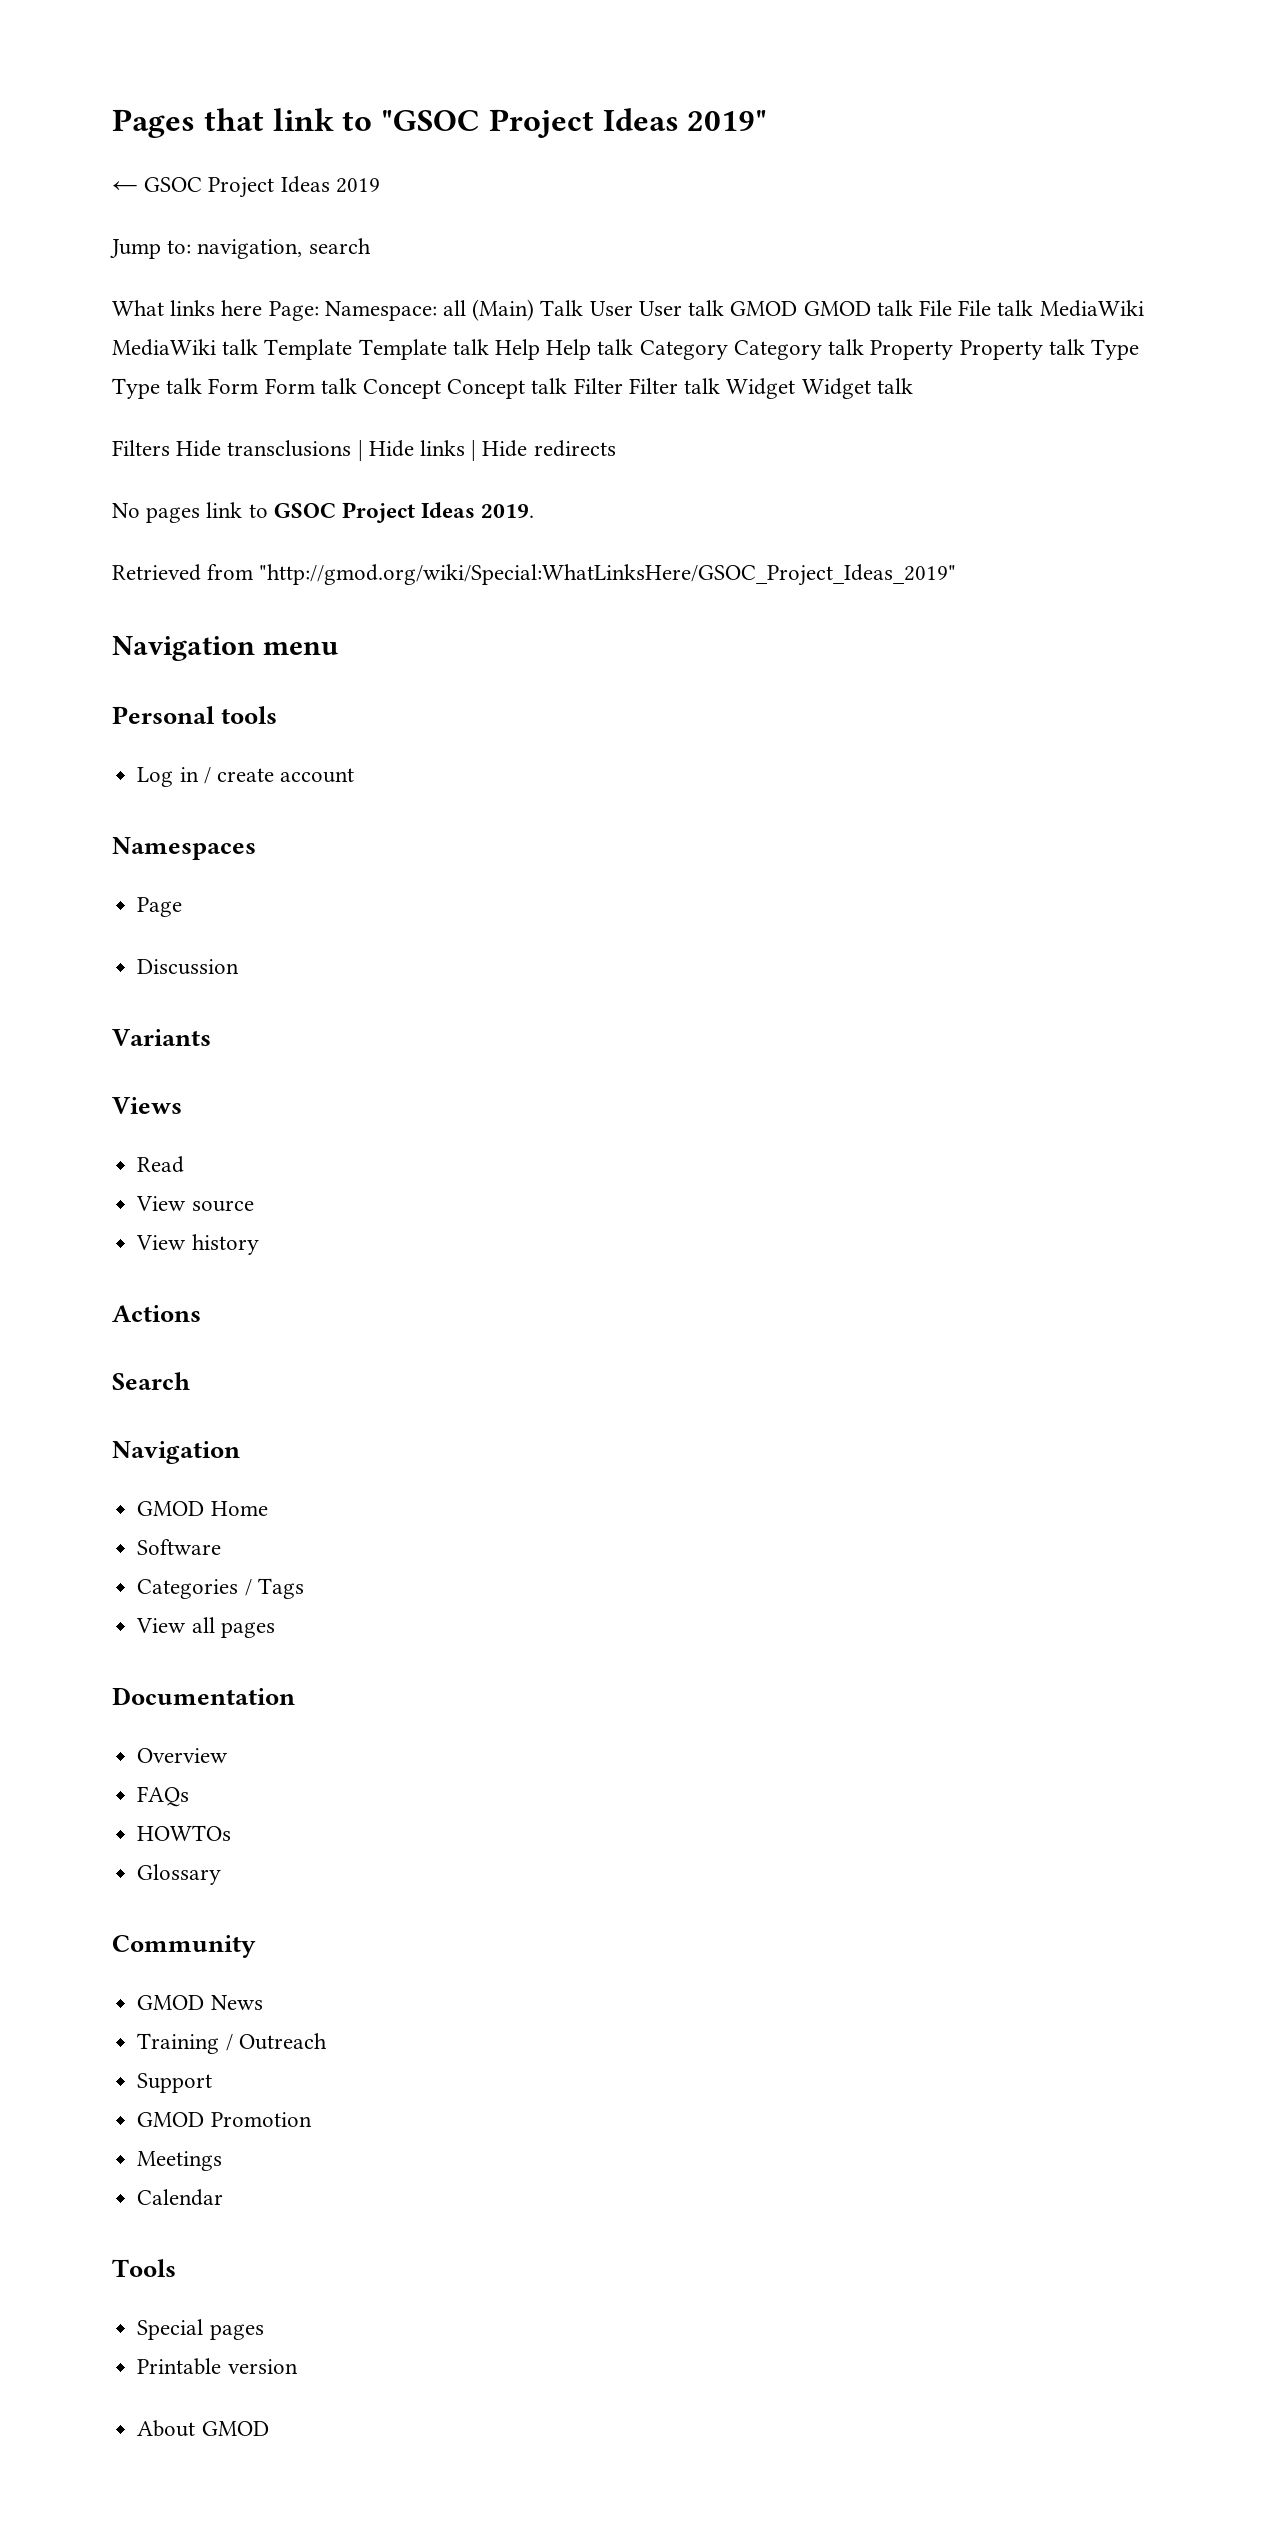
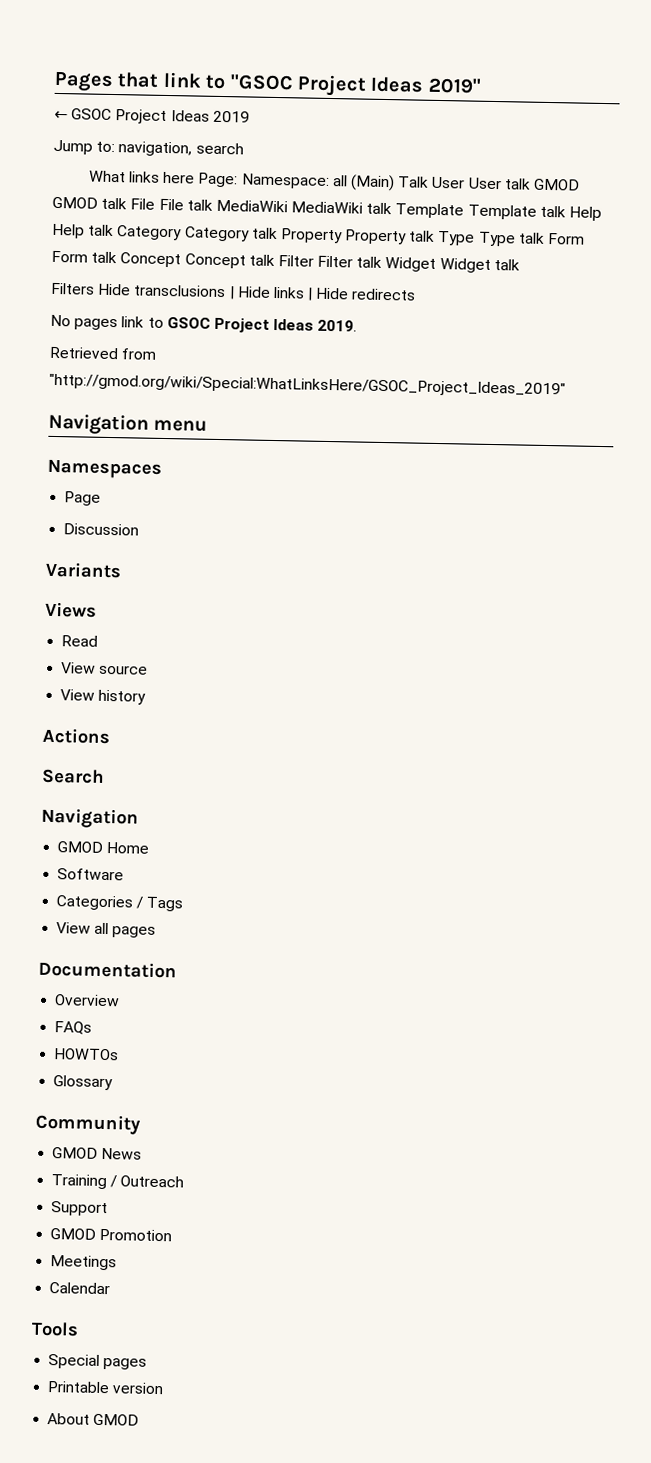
[112,706,278,724] [137,767,355,787] // Personal tools // Log in / create account -> (208, 425) none

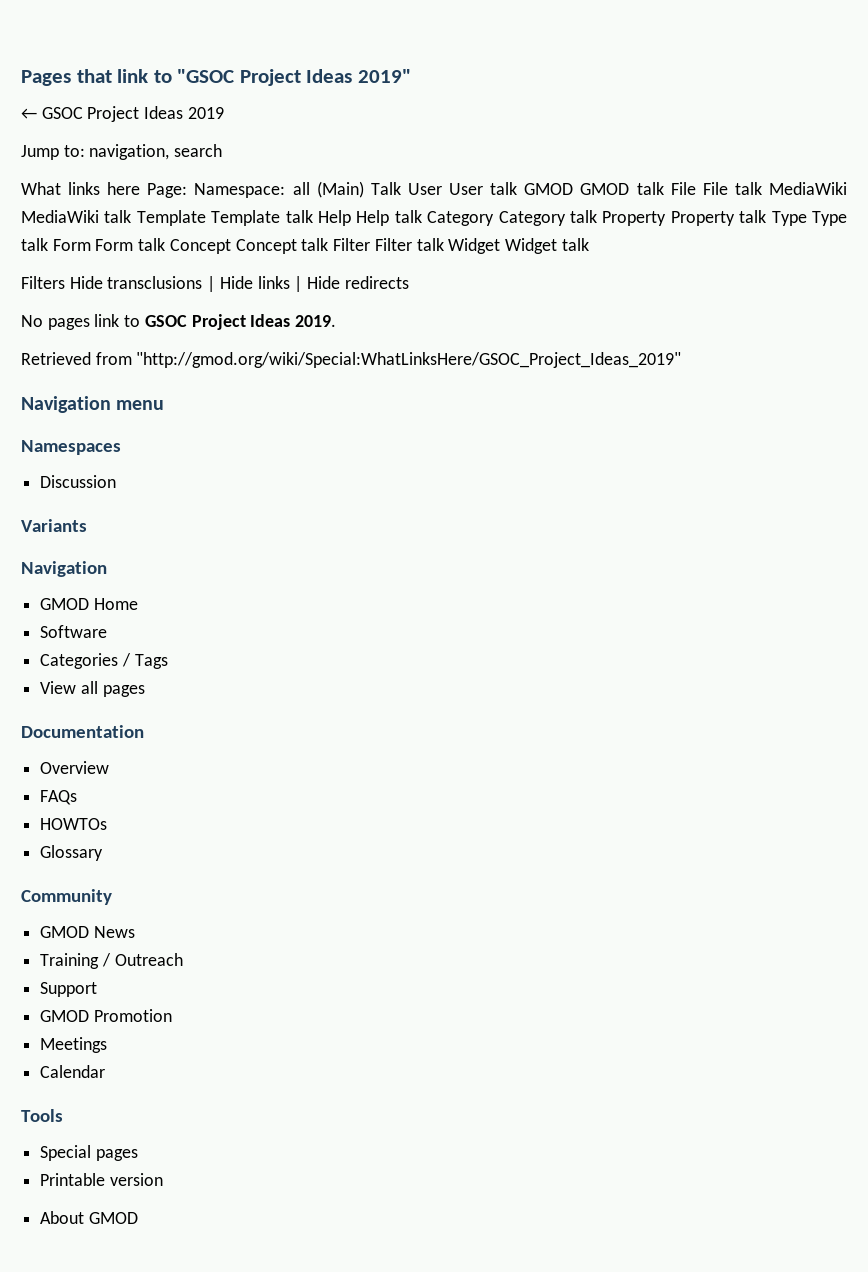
[64,491,102,506] // Page -> (121, 447) none
[45,601,97,618] [61,635,99,647] [61,662,149,675] [60,689,147,705] [42,727,111,745] [42,768,105,784] // Views // Read // View source // View history // Actions // Search -> (87, 525) none

